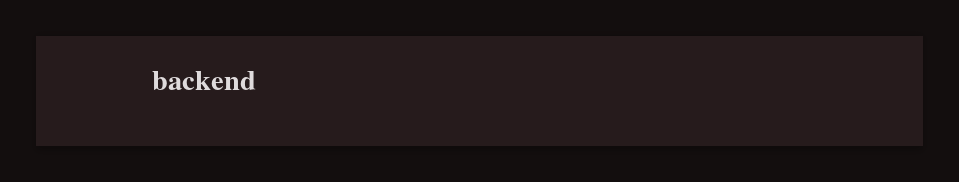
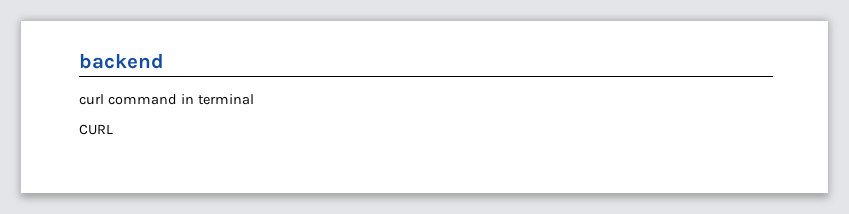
(256, 80) none -> [79,94,254,105] [79,124,113,135] // curl command in terminal // CURL

